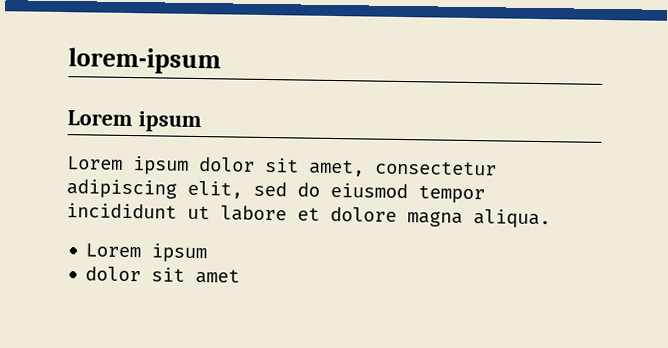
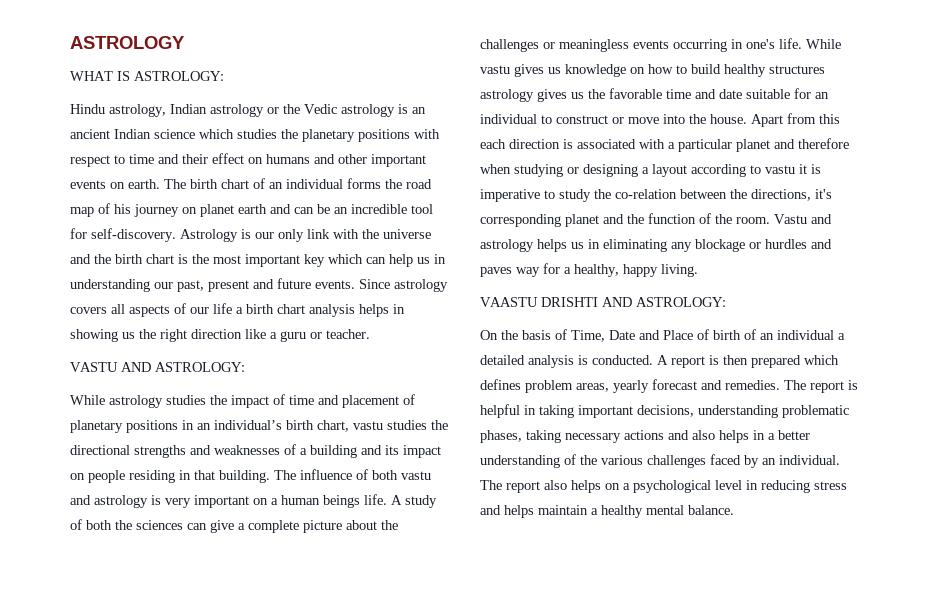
[68,47,221,75] [67,110,202,133] [67,156,497,177] [66,179,485,204] [66,203,551,229] [85,243,208,263] [85,266,241,284] lorem-ipsum // Lorem ipsum // Lorem ipsum dolor sit amet, consectetur adipiscing elit, sed do eiusmod tempor incididunt ut labore et dolore magna aliqua. // Lorem ipsum // dolor sit amet -> [70,36,185,49] [70,71,224,81] [70,104,426,117] [70,129,440,142] [70,153,426,167] [70,178,432,189] [70,203,433,217] [70,228,431,242] [70,254,446,267] [70,278,448,292] [70,303,405,317] [70,329,370,342] [70,362,245,372] [70,394,415,408] [70,420,448,433] [70,444,441,458] [70,469,431,483] [70,494,437,508] [70,519,398,533] [480,38,841,52] [480,64,825,77] [480,88,829,102] [480,113,840,127] [480,138,849,152] [480,164,821,177] [480,189,832,202] [480,213,832,227] [480,239,832,252] [480,263,698,277] [480,297,726,307] [480,329,845,342] [480,355,839,368] [480,379,858,393] [480,404,849,418] [480,430,810,443] [480,454,840,468] [480,480,847,493] [480,505,734,518] ASTROLOGY // WHAT IS ASTROLOGY: // Hindu astrology, Indian astrology or the Vedic astrology is an ancient Indian science which studies the planetary positions with respect to time and their effect on humans and other important events on earth. The birth chart of an individual forms the road map of his journey on planet earth and can be an incredible tool for self-discovery. Astrology is our only link with the universe and the birth chart is the most important key which can help us in understanding our past, present and future events. Since astrology covers all aspects of our life a birth chart analysis helps in showing us the right direction like a guru or teacher. // VASTU AND ASTROLOGY: // While astrology studies the impact of time and placement of planetary positions in an individual’s birth chart, vastu studies the directional strengths and weaknesses of a building and its impact on people residing in that building. The influence of both vastu and astrology is very important on a human beings life. A study of both the sciences can give a complete picture about the challenges or meaningless events occurring in one's life. While vastu gives us knowledge on how to build healthy structures astrology gives us the favorable time and date suitable for an individual to construct or move into the house. Apart from this each direction is associated with a particular planet and therefore when studying or designing a layout according to vastu it is imperative to study the co-relation between the directions, it's corresponding planet and the function of the room. Vastu and astrology helps us in eliminating any blockage or hurdles and paves way for a healthy, happy living. // VAASTU DRISHTI AND ASTROLOGY: // On the basis of Time, Date and Place of birth of an individual a detailed analysis is conducted. A report is then prepared which defines problem areas, yearly forecast and remedies. The report is helpful in taking important decisions, understanding problematic phases, taking necessary actions and also helps in a better understanding of the various challenges faced by an individual. The report also helps on a psychological level in reducing stress and helps maintain a healthy mental balance.

